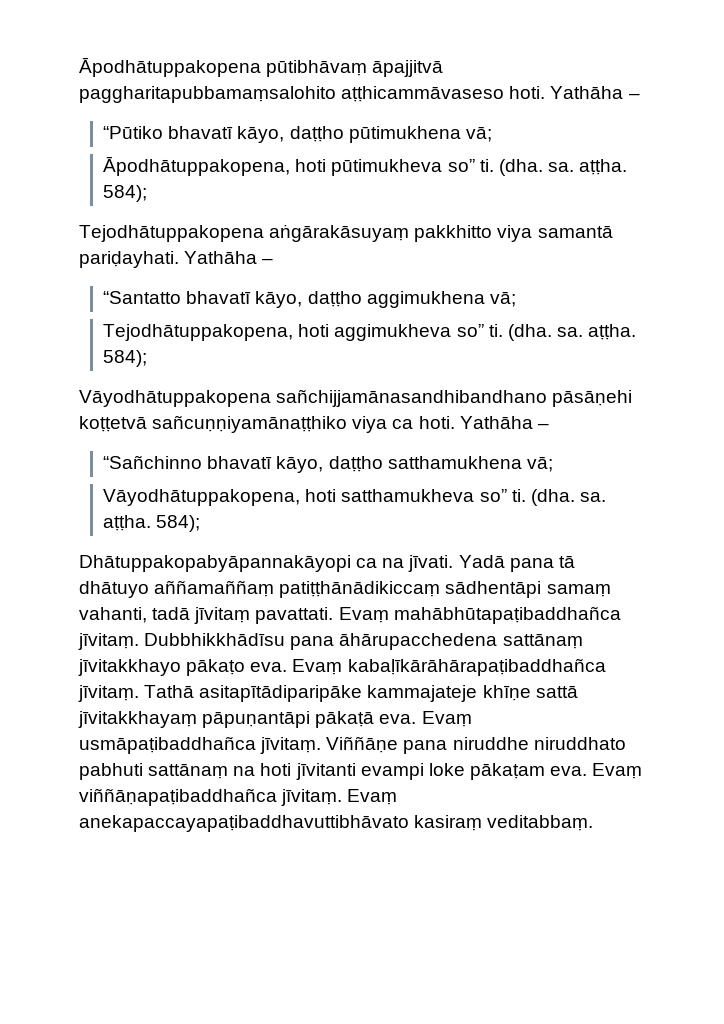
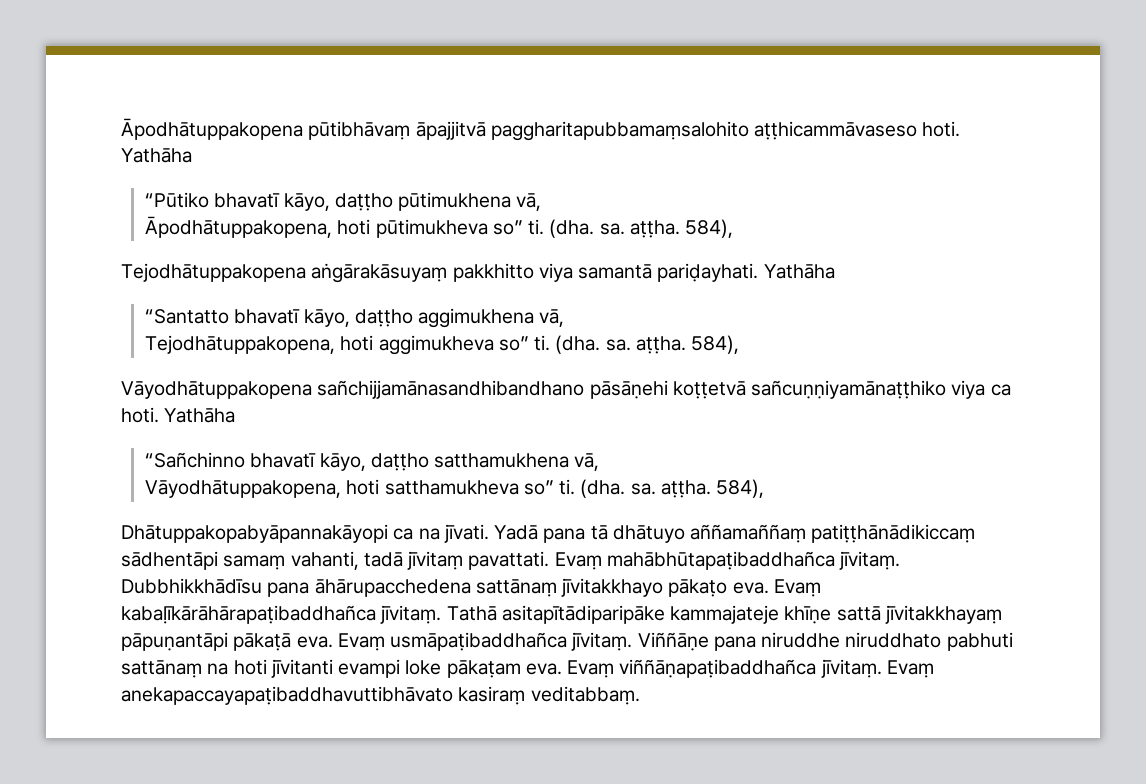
[628,93,640,99] – -> (192, 155) none
[465,126,492,142] vā; -> [516,193,542,211] vā,
[103,185,148,202] 584); -> [685,219,734,238] 584),
[262,258,274,264] – -> (835, 271) none
[489,291,516,307] vā; -> [539,309,565,327] vā,
[103,350,148,367] 584); -> [691,335,740,354] 584),
[537,423,549,429] – -> (236, 415) none
[526,456,553,472] vā; -> [574,453,600,471] vā,
[156,515,201,532] 584); -> [716,479,765,498] 584),

